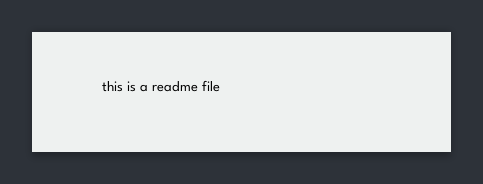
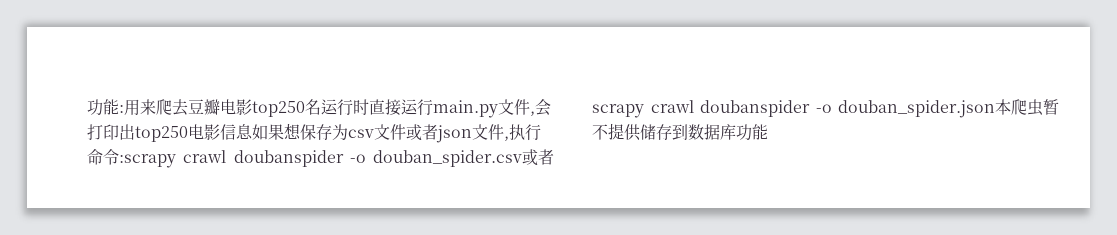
[102,80,220,92] this is a readme file -> [87,99,551,118] [87,123,541,143] [87,149,554,168] [592,99,1059,118] [592,123,768,141] 功能:用来爬去豆瓣电影top250名运行时直接运行main.py文件,会打印出top250电影信息如果想保存为csv文件或者json文件,执行命令:scrapy crawl doubanspider -o douban_spider.csv或者scrapy crawl doubanspider -o douban_spider.json本爬虫暂不提供储存到数据库功能

